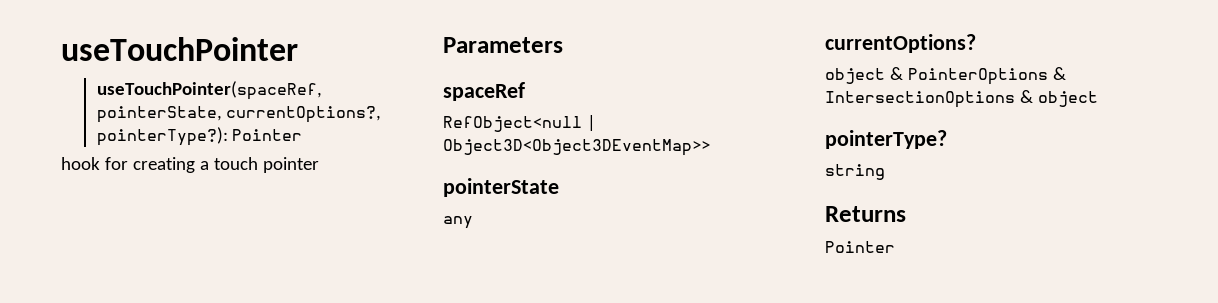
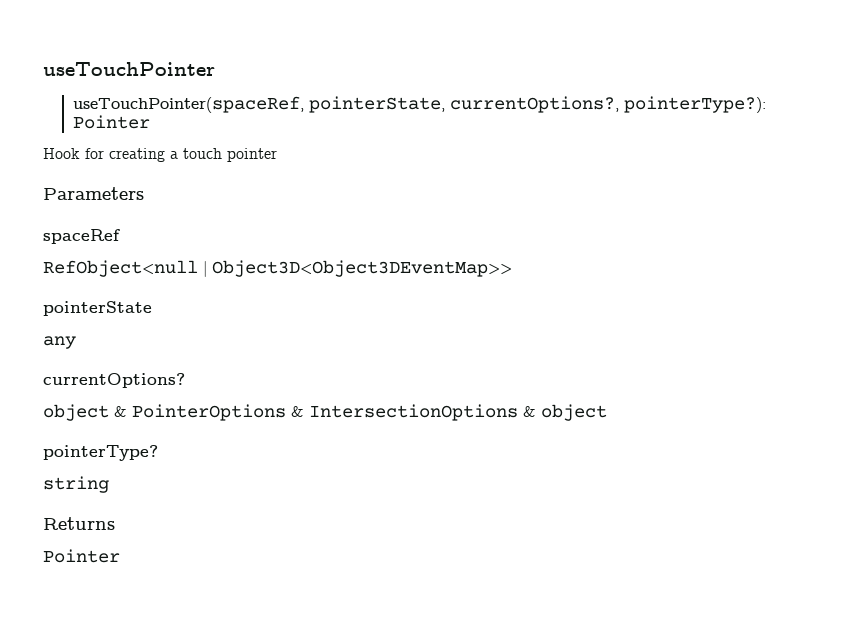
[61,157,100,170] hook -> [43,148,80,159] Hook

